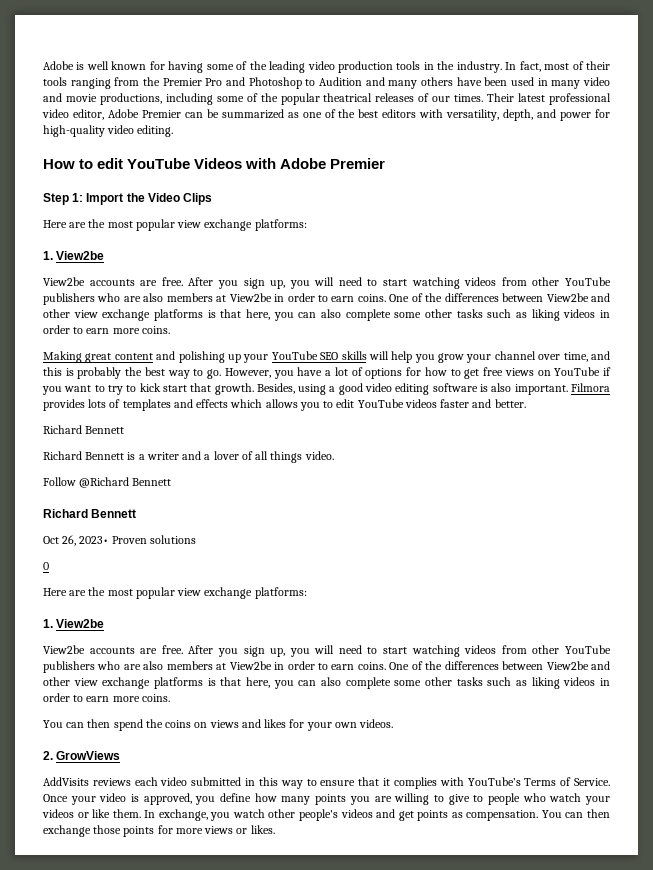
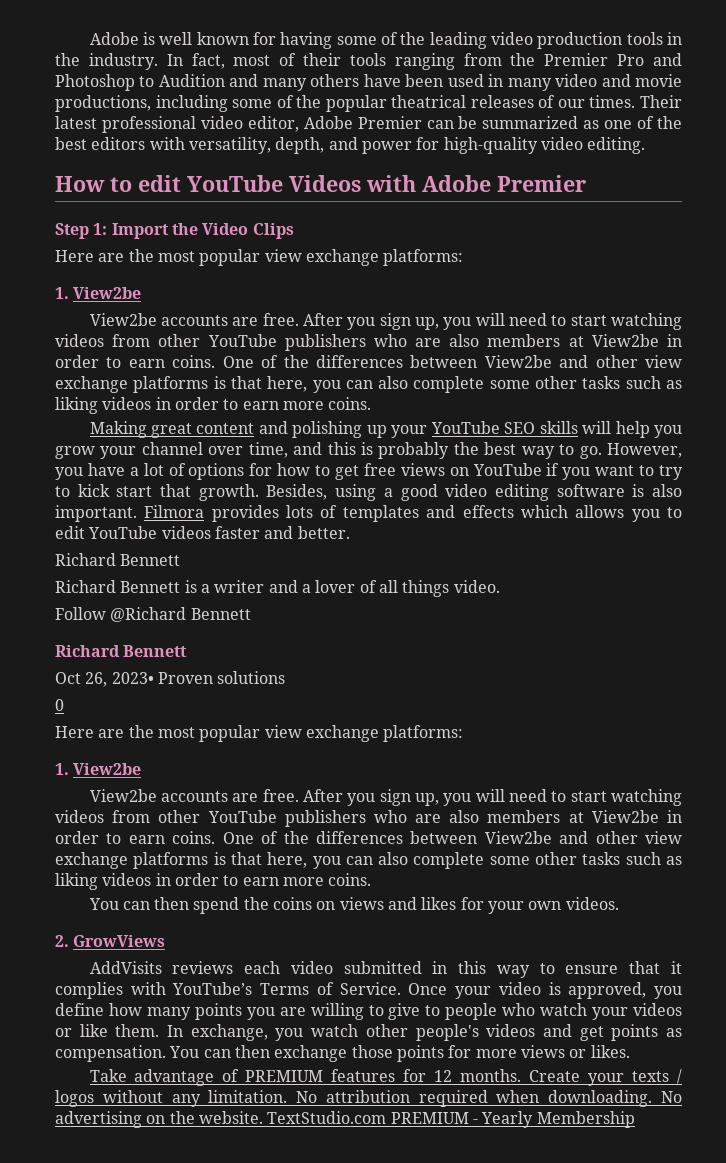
(275, 829) none -> [89,1069,682,1086] [55,1090,682,1107] [55,1111,635,1128] // Take advantage of PREMIUM features for 12 months. Create your texts / logos without any limitation. No attribution required when downloading. No advertising on the website. TextStudio.com PREMIUM - Yearly Membership

